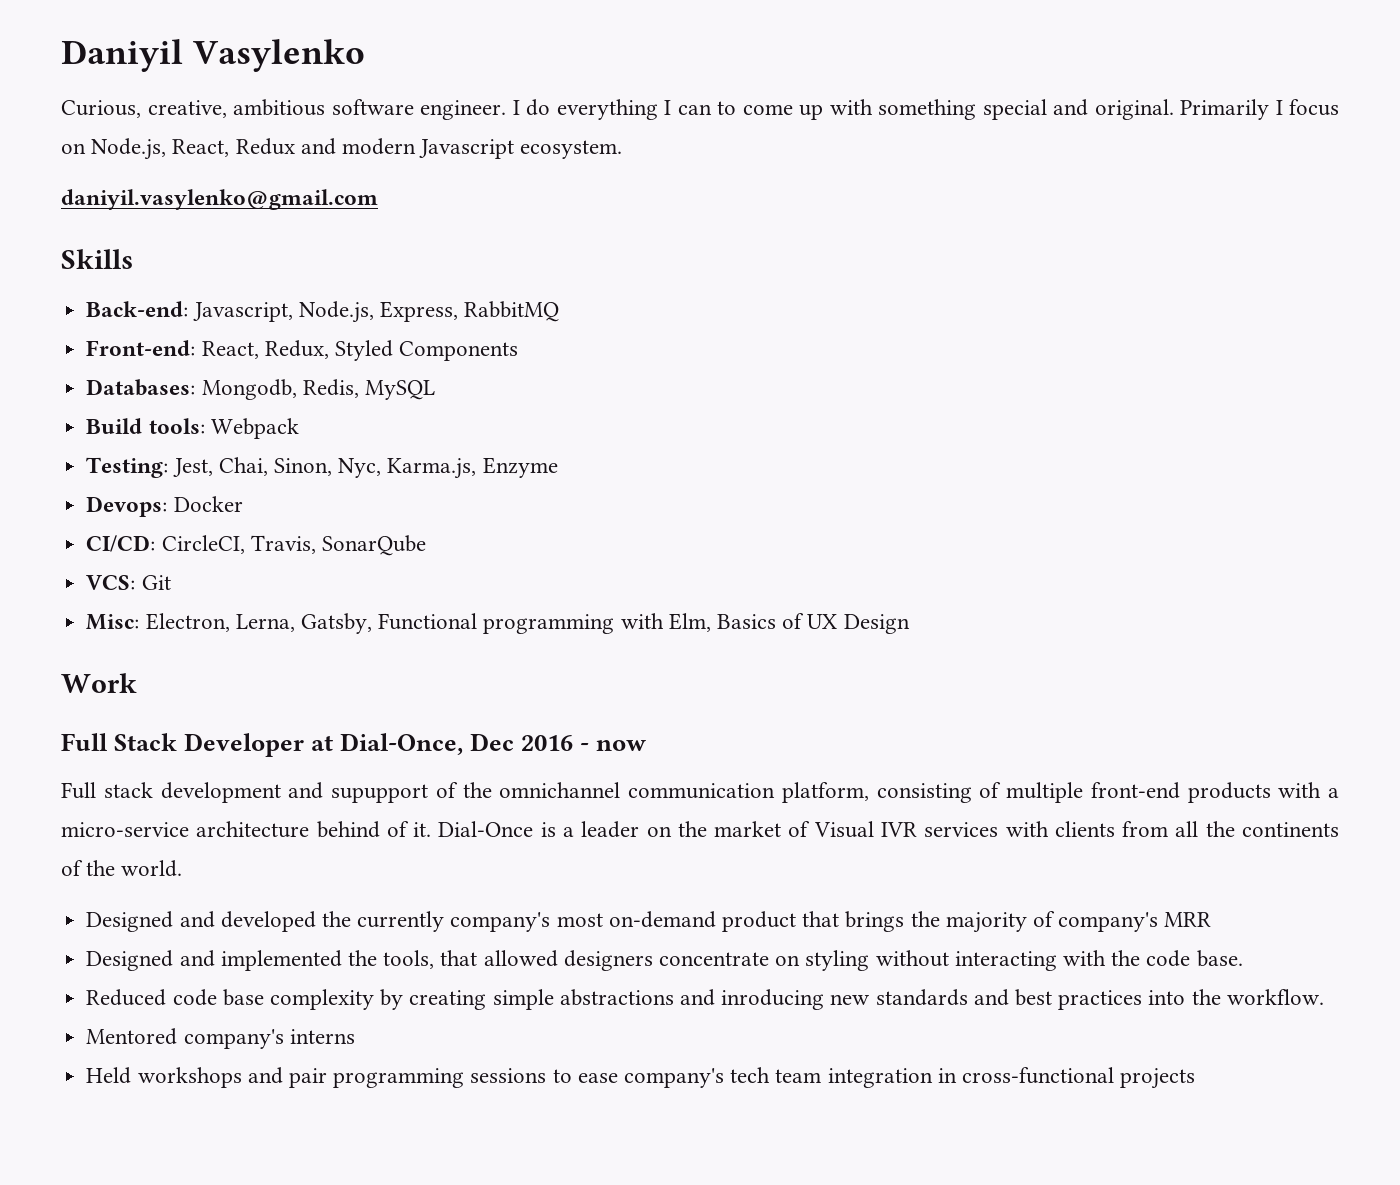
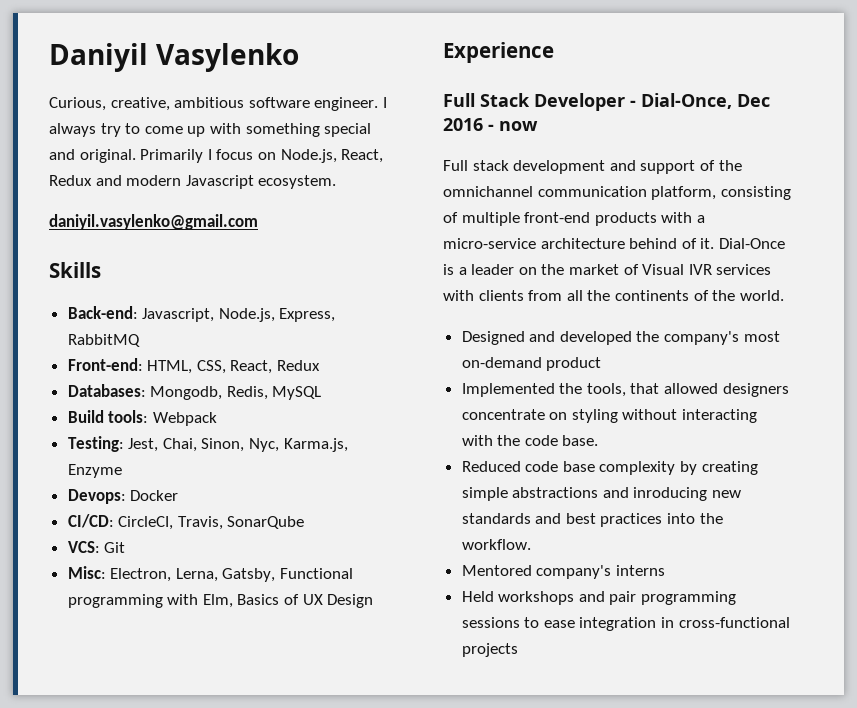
[526,99,712,120] do everything I can -> [49,123,121,137] always try
[201,340,519,361] React, Redux, Styled Components -> [147,360,321,374] HTML, CSS, React, Redux
[61,673,137,693] Work -> [443,42,554,63] Experience
[311,735,334,751] at -> [630,100,636,107] -
[331,784,428,803] supupport -> [640,160,696,174] support
[357,911,445,932] currently -> (660, 336) none
[802,911,1212,933] [86,950,342,971] that brings the majority of company's MRR // Designed and implemented -> [461,383,555,397] // Implemented
[623,1067,822,1088] company's tech team -> (575, 624) none

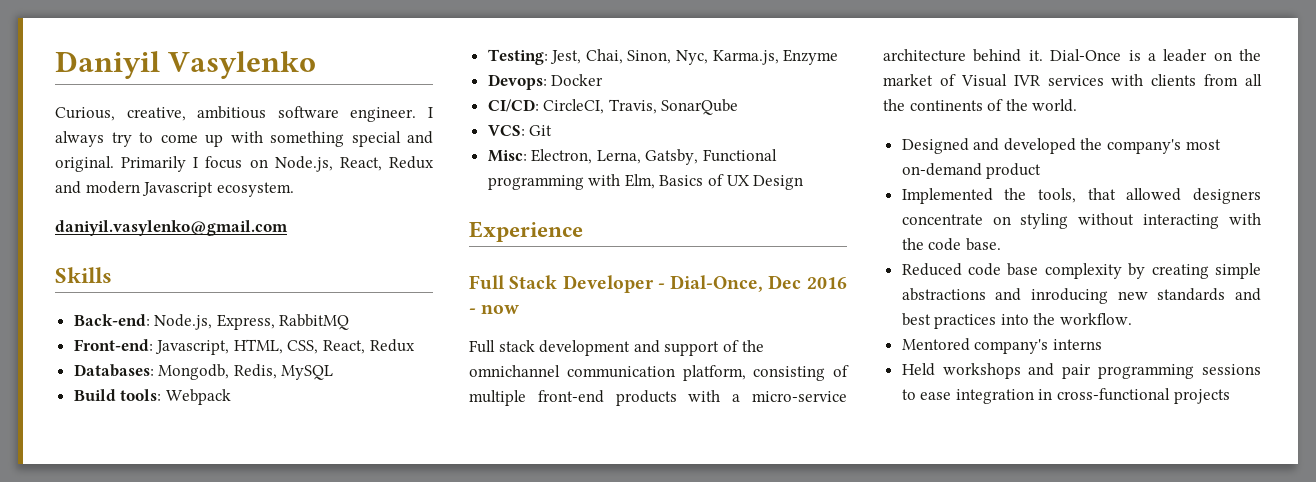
[142,308,215,322] Javascript, -> (150, 320) none
(143, 364) none -> [155,340,230,355] Javascript,
[681,238,697,249] of -> (1022, 55) none

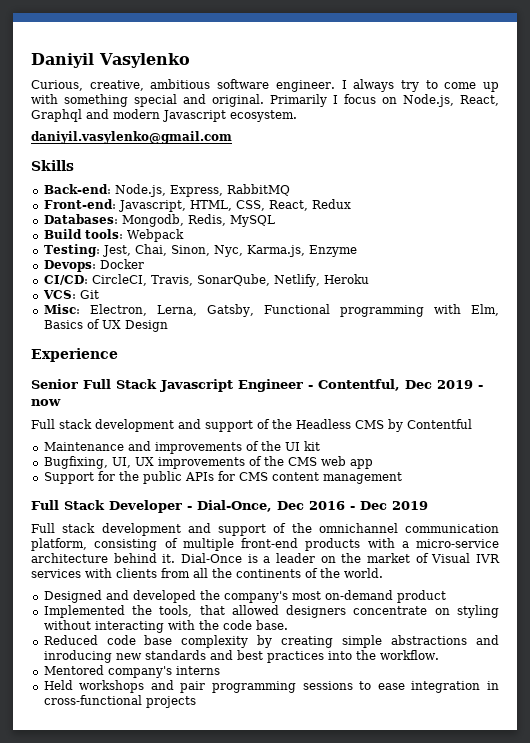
[389,156,434,169] Redux -> [31,109,82,122] Graphql
[661,99,739,115] SonarQube -> [196,274,369,287] SonarQube, Netlify, Heroku
(583, 231) none -> [31,379,483,392] [31,399,61,406] [31,419,472,432] [43,441,320,454] [43,456,373,469] [43,471,402,484] // Senior Full Stack Javascript Engineer - Contentful, Dec 2019 - now // Full stack development and support of the Headless CMS by Contentful // Maintenance and improvements of the UI kit // Bugfixing, UI, UX improvements of the CMS web app // Support for the public APIs for CMS content management
[481,304,520,314] now -> [360,501,428,510] Dec 2019

